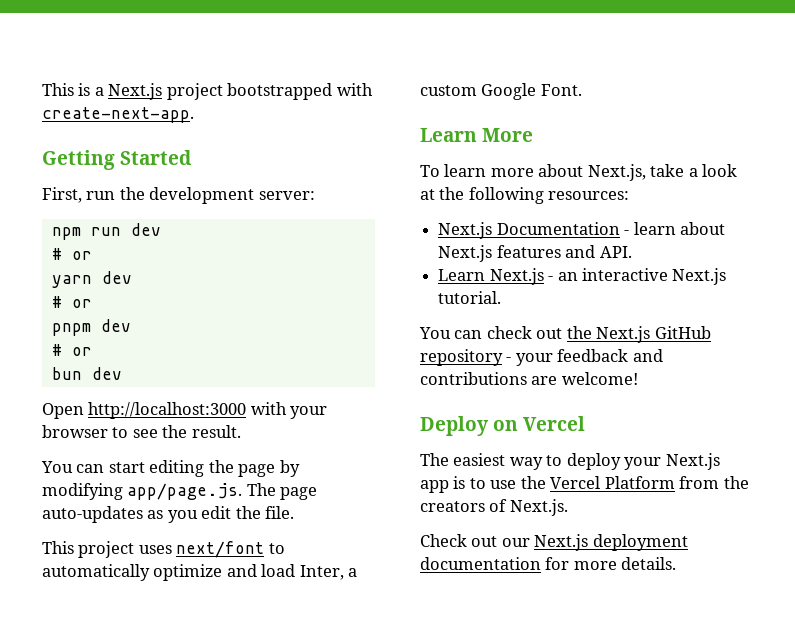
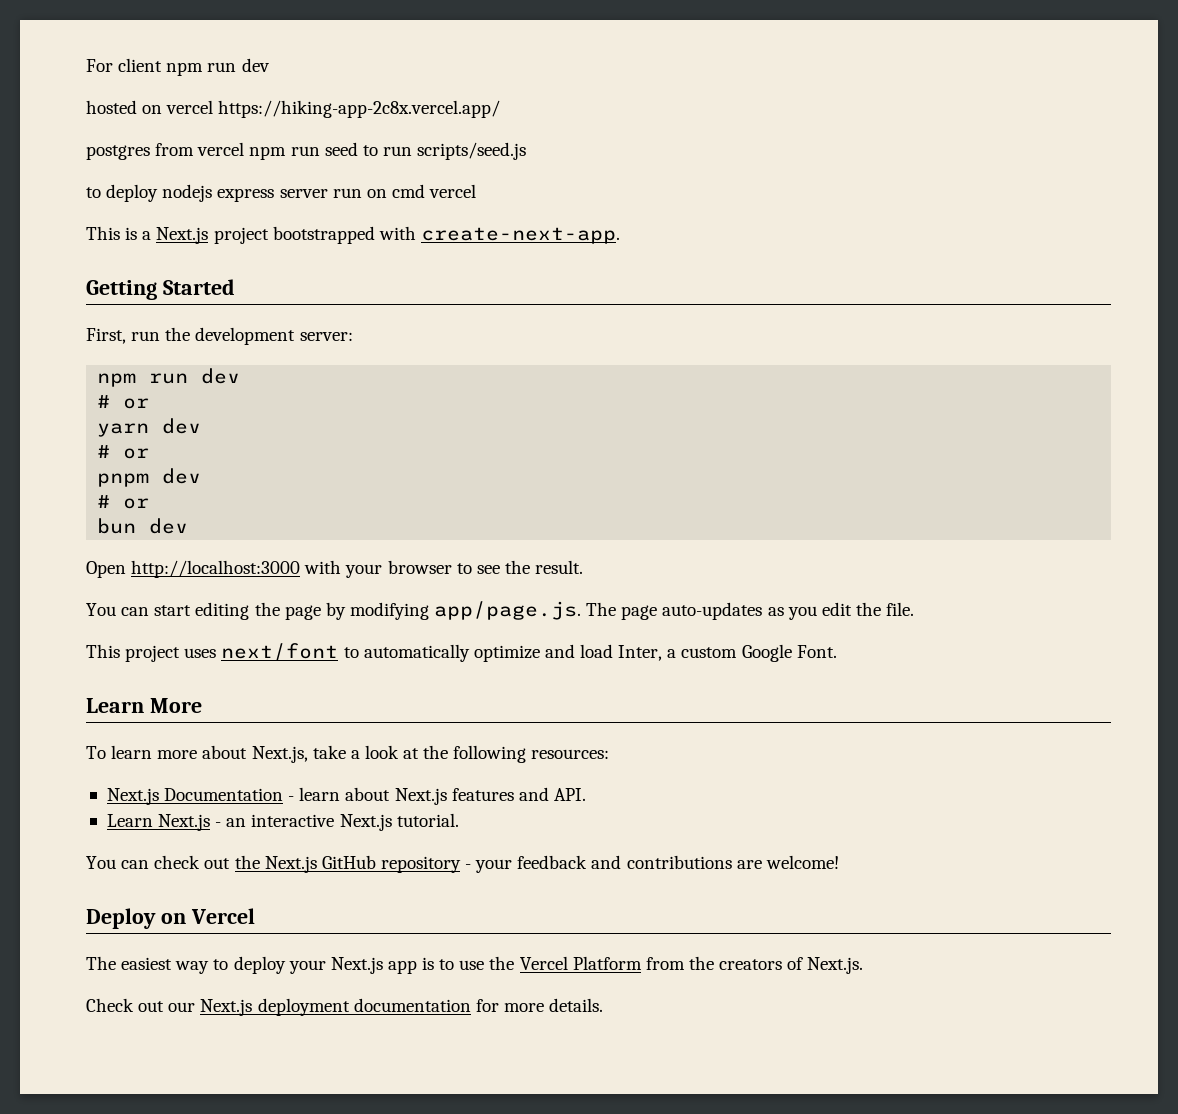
(42, 89) none -> [86,58,270,76] [86,100,501,118] [86,142,527,160] [86,184,477,202] For client npm run dev // hosted on vercel https://hiking-app-2c8x.vercel.app/ // postgres from vercel npm run seed to run scripts/seed.js // to deploy nodejs express server run on cmd vercel //

